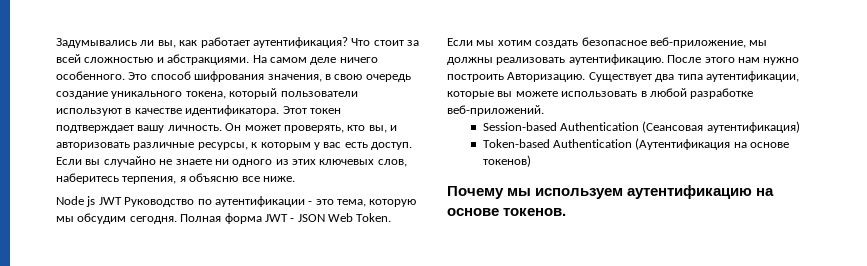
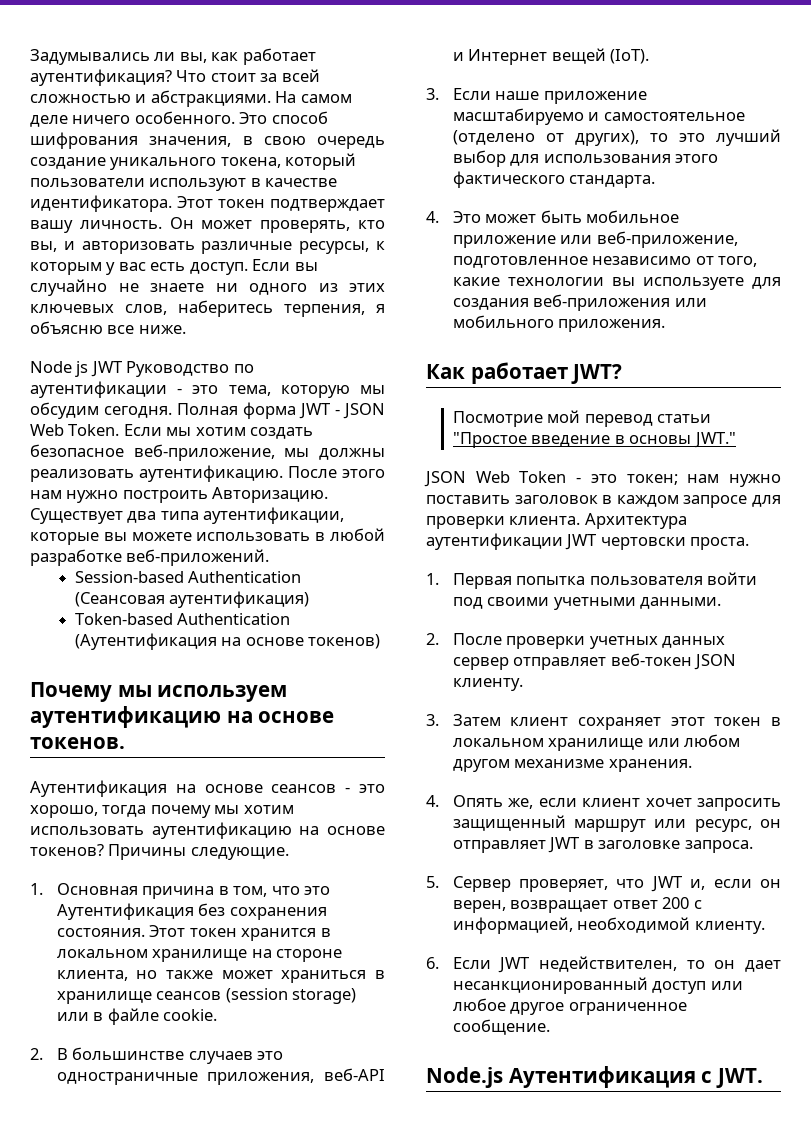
(567, 212) none -> [30,780,386,797] [30,805,294,818] [30,822,385,839] [30,844,289,860] [30,883,330,899] [56,903,327,920] [56,925,331,941] [56,949,343,962] [56,970,385,983] [56,988,357,1004] [56,1008,218,1025] [30,1047,284,1064] [56,1068,386,1085] [452,48,650,65] [426,88,647,104] [452,108,745,125] [452,129,781,146] [452,150,719,167] [452,171,656,188] [426,210,680,223] [452,231,738,248] [452,256,758,268] [452,277,781,290] [452,294,707,311] [452,315,666,332] [426,362,623,384] [452,410,712,427] [452,432,736,448] [424,471,781,487] [426,495,781,508] [426,513,687,529] [426,533,750,550] [426,572,758,589] [452,597,722,610] [426,633,726,649] [452,653,737,670] [452,678,523,691] [426,714,781,730] [452,734,741,751] [452,759,692,772] [426,795,781,811] [452,815,781,832] [452,837,753,853] [426,876,781,892] [452,897,702,913] [452,917,765,934] [426,956,782,973] [452,977,743,994] [452,998,687,1015] [452,1019,550,1035] [426,1066,763,1088] // Аутентификация на основе сеансов - это хорошо, тогда почему мы хотим использовать аутентификацию на основе токенов? Причины следующие. // 1. Основная причина в том, что это Аутентификация без сохранения состояния. Этот токен хранится в локальном хранилище на стороне клиента, но также может храниться в хранилище сеансов (session storage) или в файле cookie. // 2. В большинстве случаев это одностраничные приложения, веб-API и Интернет вещей (IoT). // 3. Если наше приложение масштабируемо и самостоятельное (отделено от других), то это лучший выбор для использования этого фактического стандарта. // 4. Это может быть мобильное приложение или веб-приложение, подготовленное независимо от того, какие технологии вы используете для создания веб-приложения или мобильного приложения. // Как работает JWT? // Посмотрие мой перевод статьи "Простое введение в основы JWT." // JSON Web Token - это токен; нам нужно поставить заголовок в каждом запросе для проверки клиента. Архитектура аутентификации JWT чертовски проста. // 1. Первая попытка пользователя войти под своими учетными данными. // 2. После проверки учетных данных сервер отправляет веб-токен JSON клиенту. // 3. Затем клиент сохраняет этот токен в локальном хранилище или любом другом механизме хранения. // 4. Опять же, если клиент хочет запросить защищенный маршрут или ресурс, он отправляет JWT в заголовке запроса. // 5. Сервер проверяет, что JWT и, если он верен, возвращает ответ 200 с информацией, необходимой клиенту. // 6. Если JWT недействителен, то он дает несанкционированный доступ или любое другое ограниченное сообщение. // Node.js Аутентификация c JWT.

